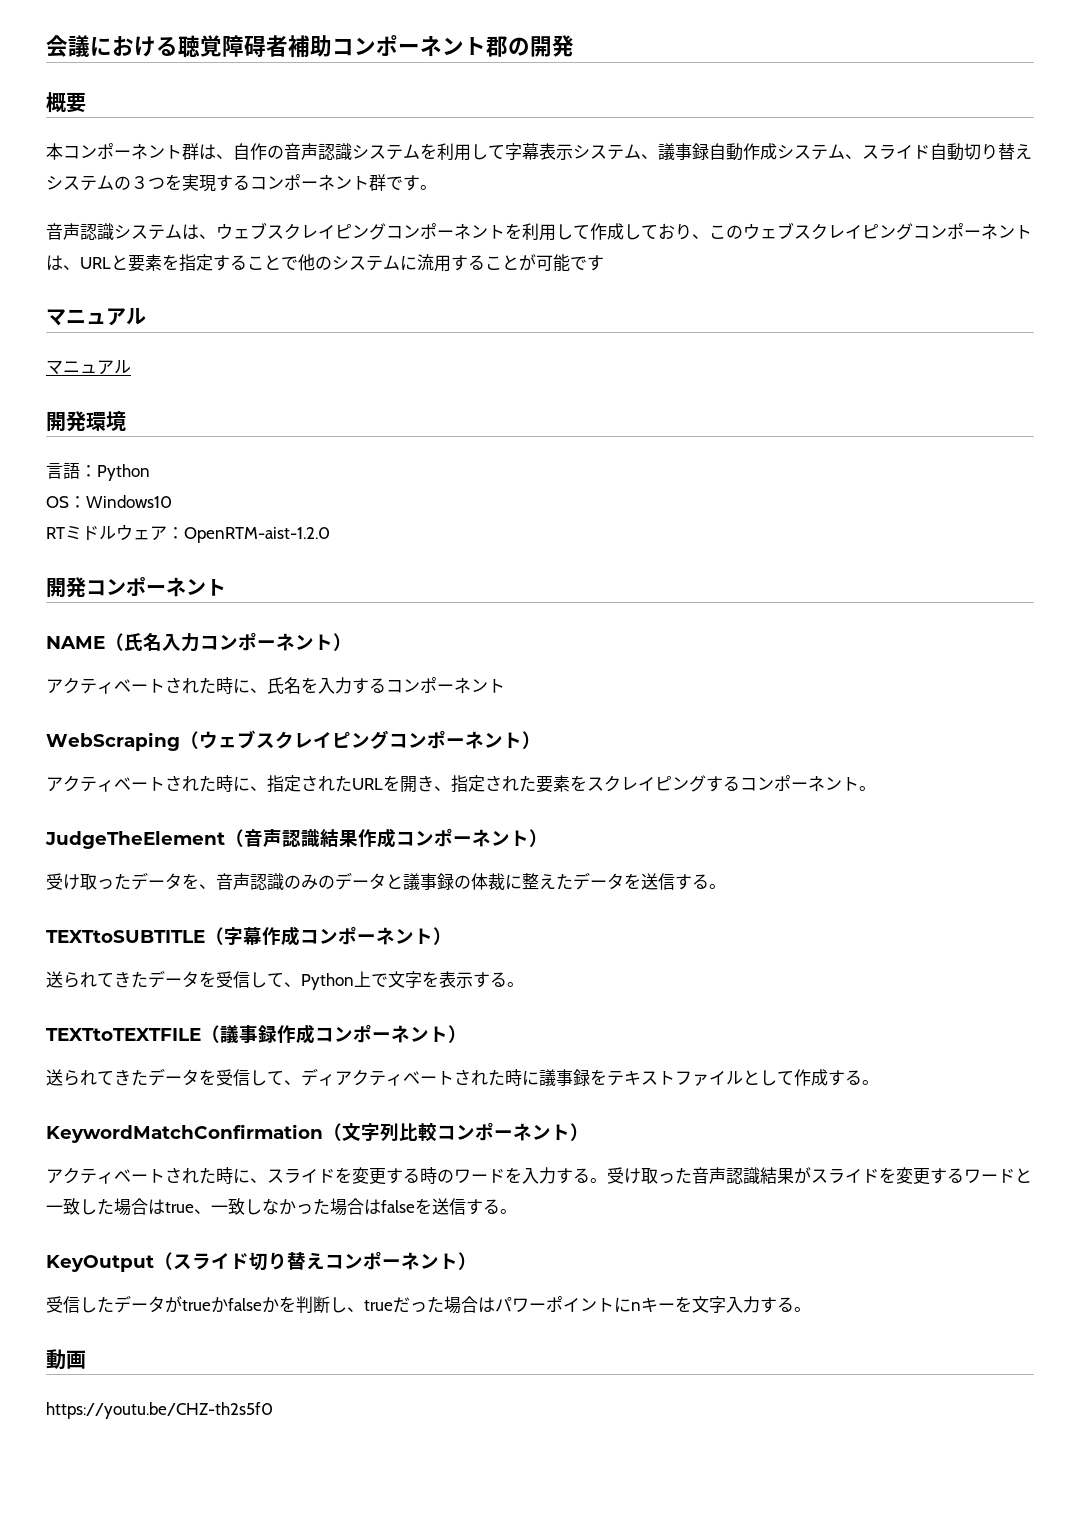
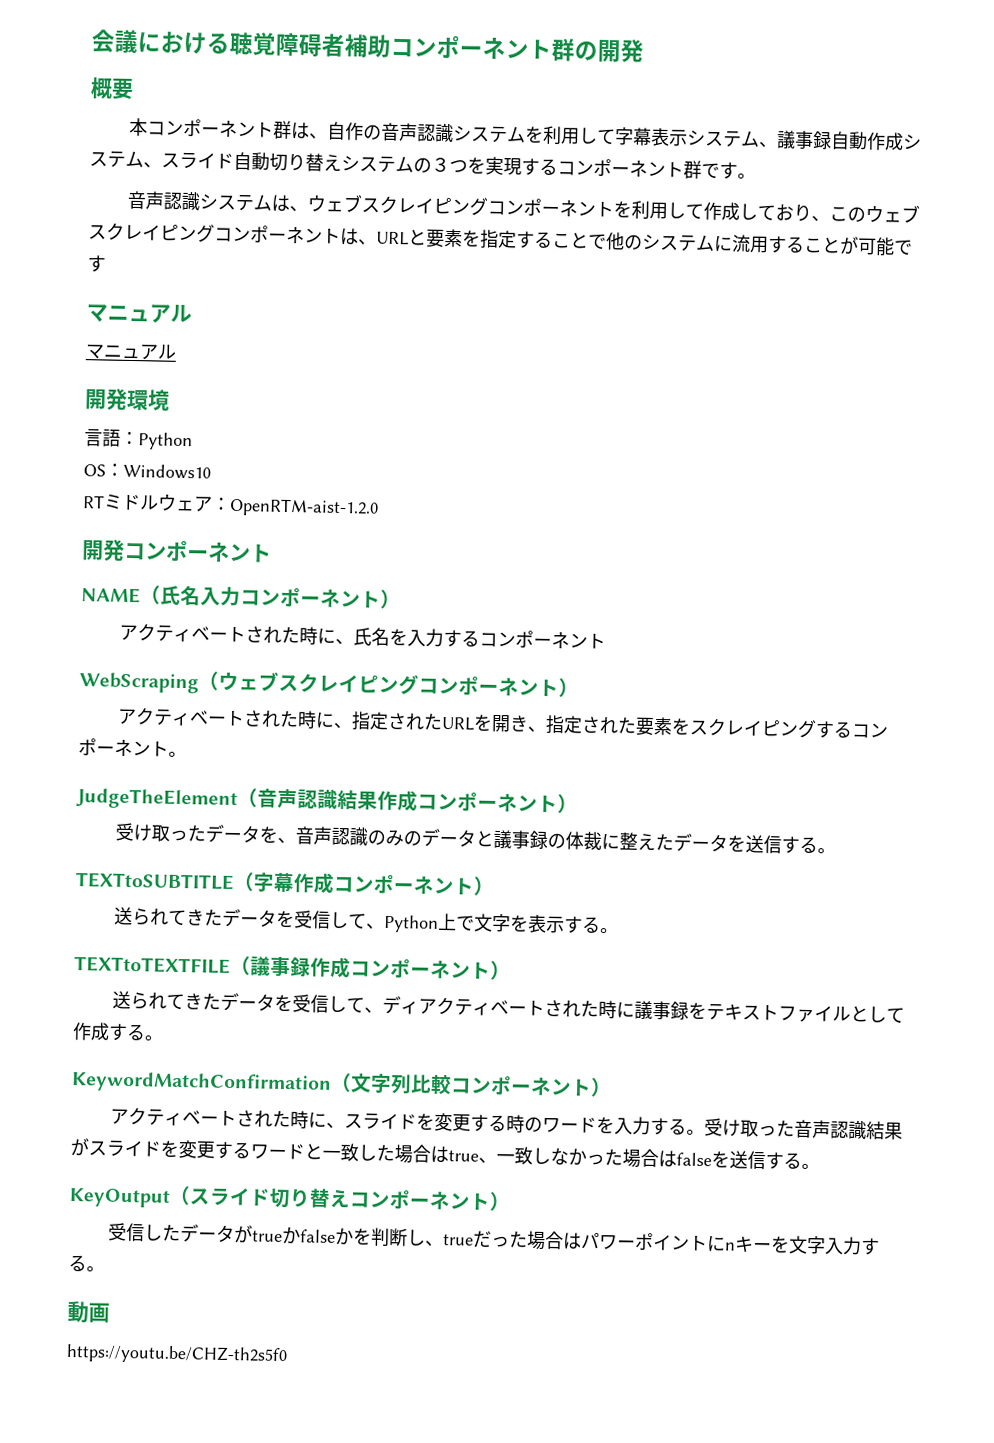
[486,36,508,57] 郡 -> [551,37,576,62] 群

